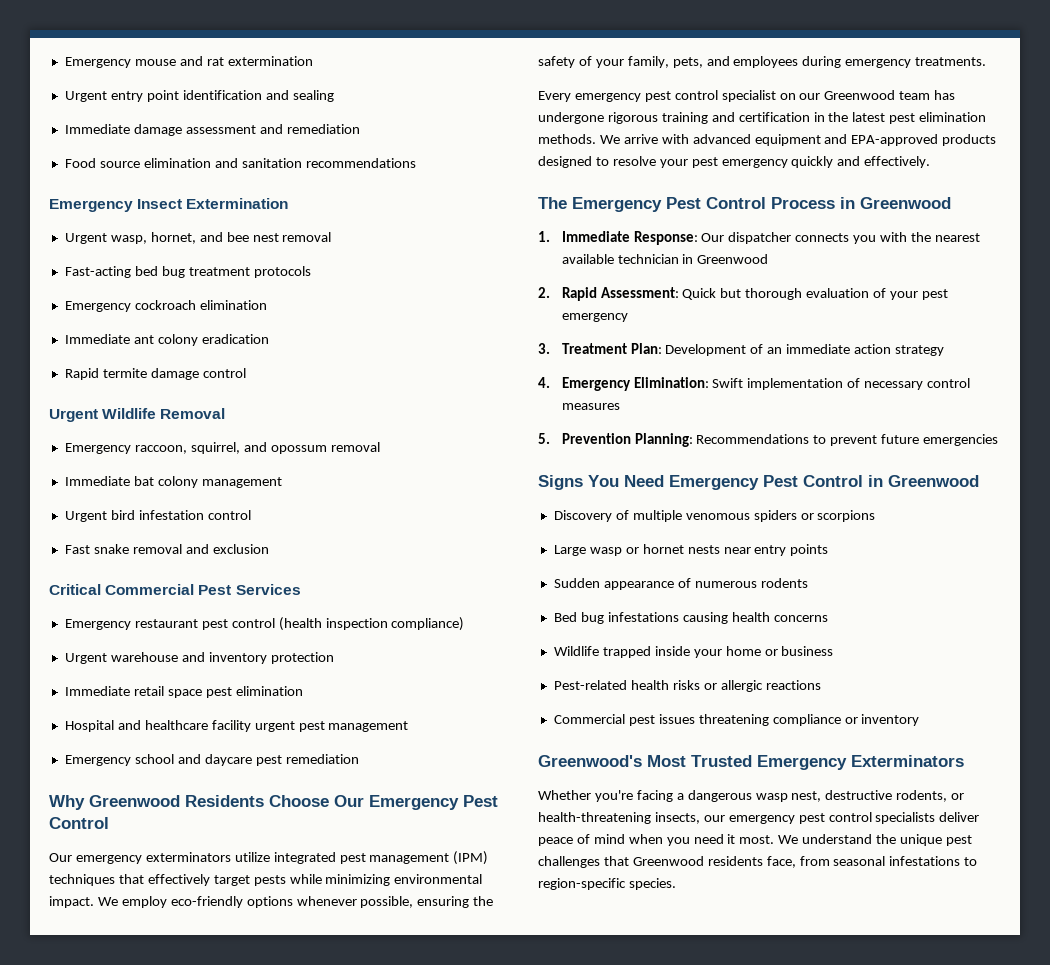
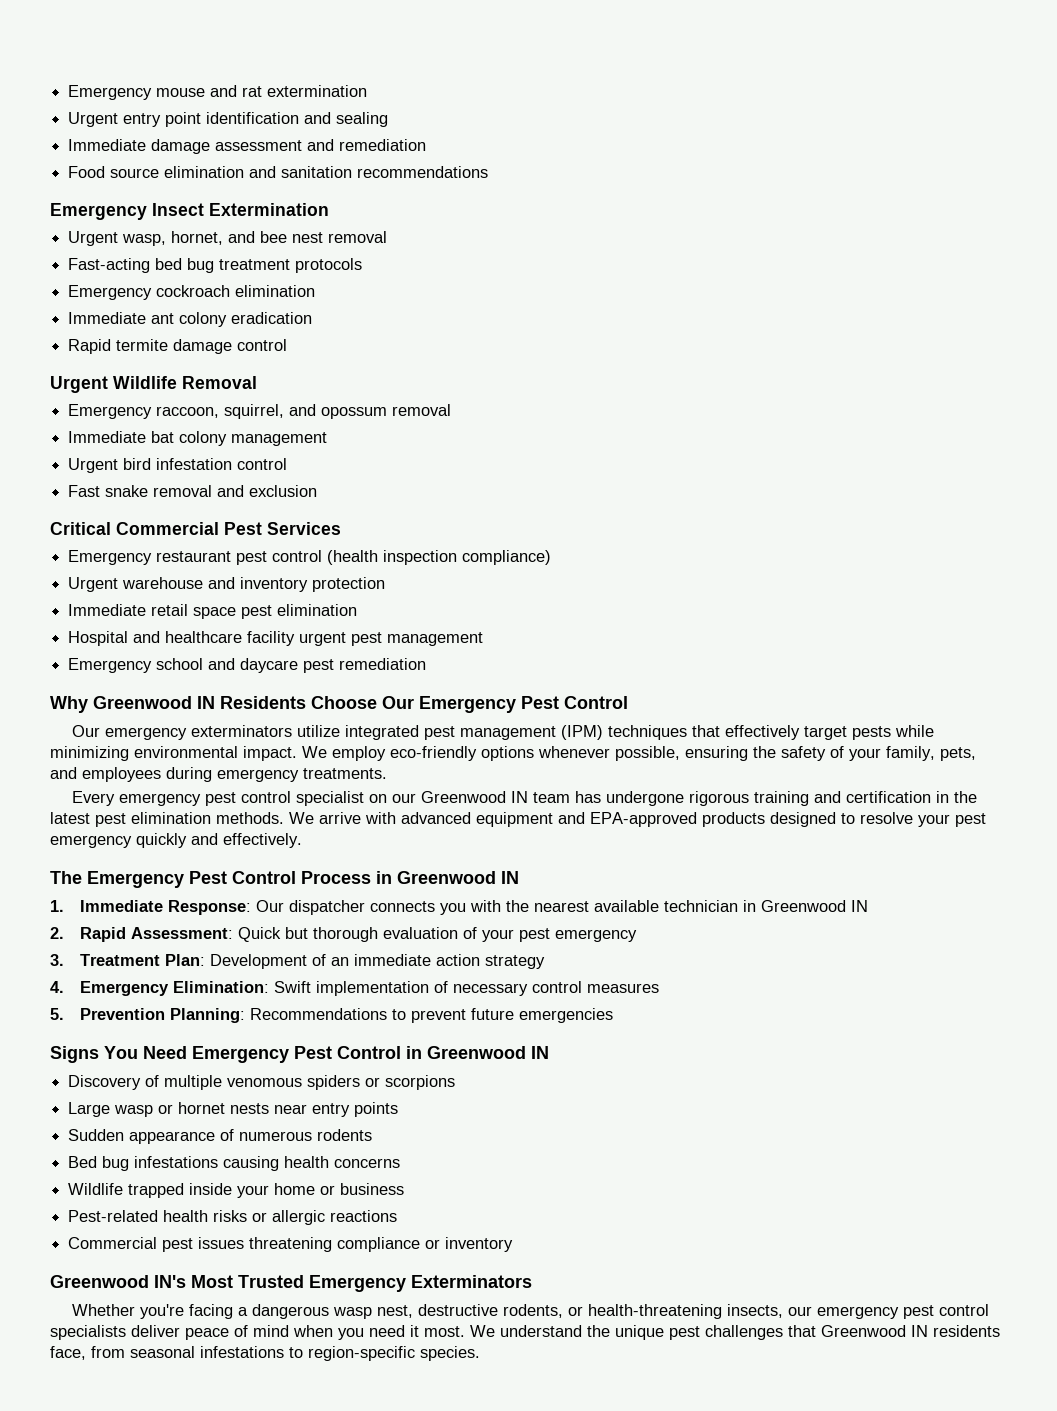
(180, 801) none -> [197,696,215,709] IN
(896, 95) none -> [511,791,529,803] IN
(951, 203) none -> [501,871,519,884] IN
(769, 259) none -> [851,900,869,912] IN
(979, 481) none -> [531,1046,549,1059] IN
[538,755,642,767] Greenwood's -> [50,1275,186,1288] Greenwood IN's
(704, 861) none -> [911,1325,928,1337] IN

